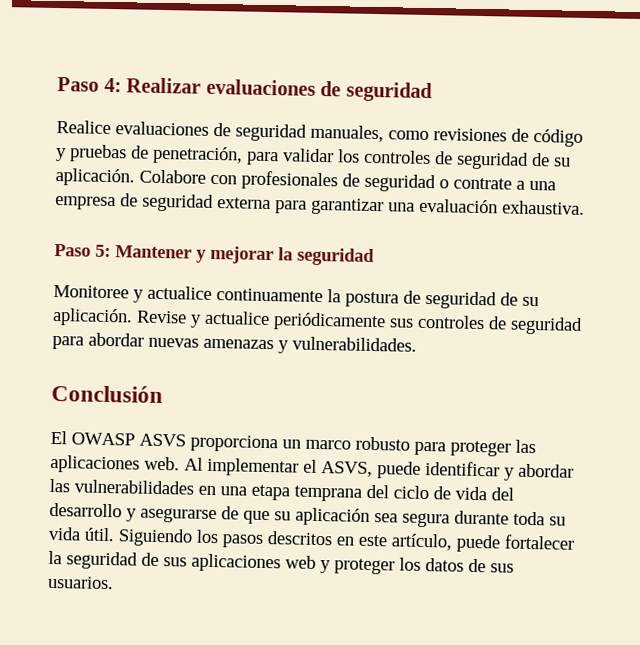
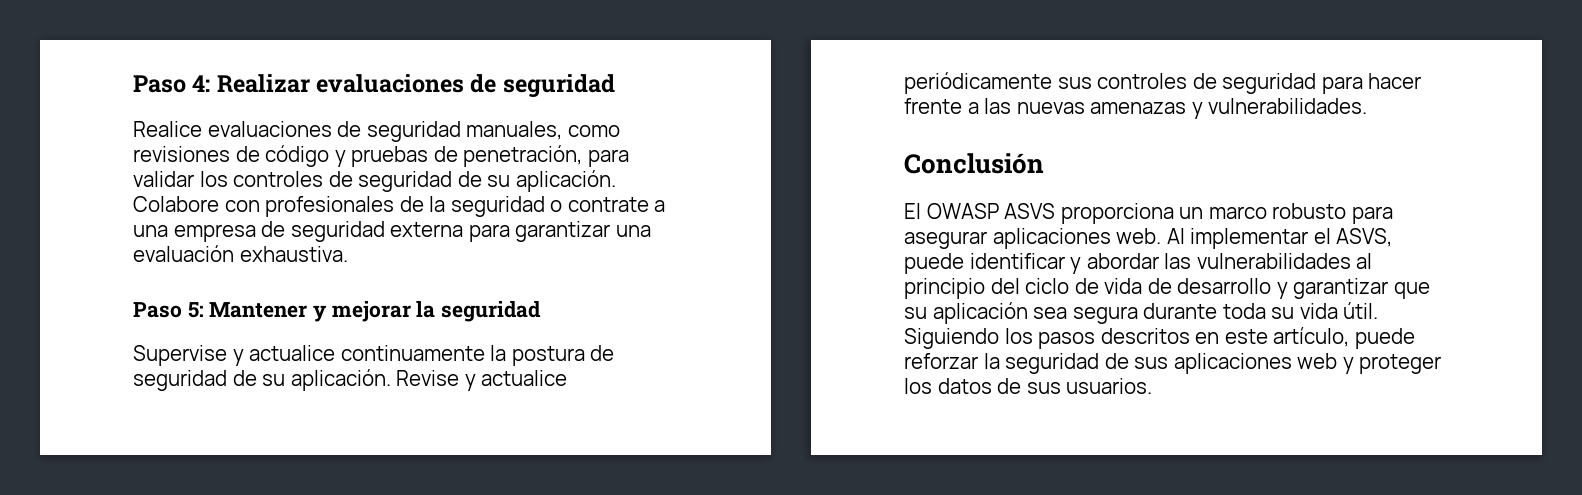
(360, 180) none -> [429,196,446,212] la
[53,284,129,299] Monitoree -> [133,345,227,366] Supervise
[88,332,144,347] abordar -> [1368,73,1422,89] [904,98,1012,114] hacer frente a las
[450,439,536,457] proteger las -> [904,231,987,249] asegurar
[198,484,362,502] en una etapa temprana -> [1356,253,1373,269] [904,278,985,299] al principio
[491,487,514,501] del -> [1147,278,1172,294] de
[140,506,239,524] asegurarse de -> [1293,278,1389,299] garantizar
[504,534,575,550] fortalecer -> [904,353,978,369] reforzar

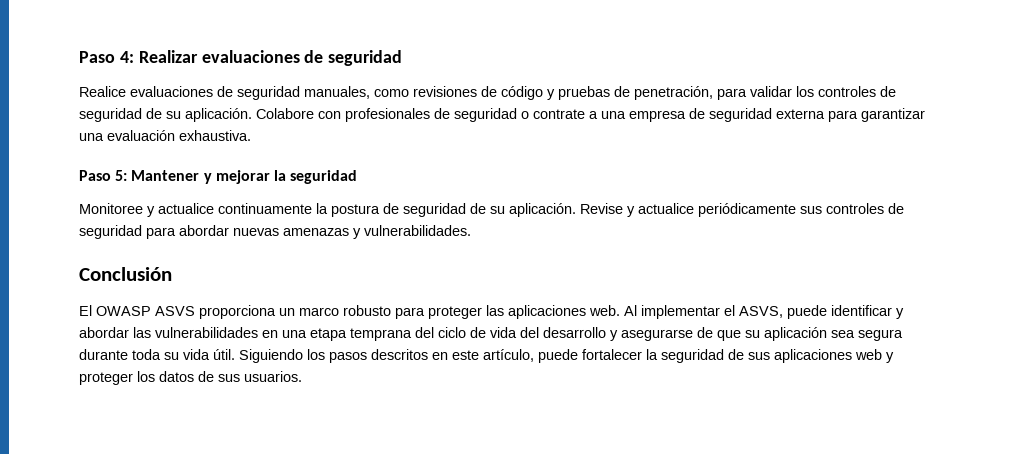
[429,196,446,212] la -> (450, 113) none
[133,345,227,366] Supervise -> [79,203,143,214] Monitoree
[1368,73,1422,89] [904,98,1012,114] hacer frente a las -> [179,225,229,236] abordar
[904,231,987,249] asegurar -> [428,305,504,319] proteger las
[1356,253,1373,269] [904,278,985,299] al principio -> [262,328,412,341] en una etapa temprana
[1147,278,1172,294] de -> [520,327,539,338] del
[1293,278,1389,299] garantizar -> [621,327,713,341] asegurarse de
[904,353,978,369] reforzar -> [582,349,642,360] fortalecer

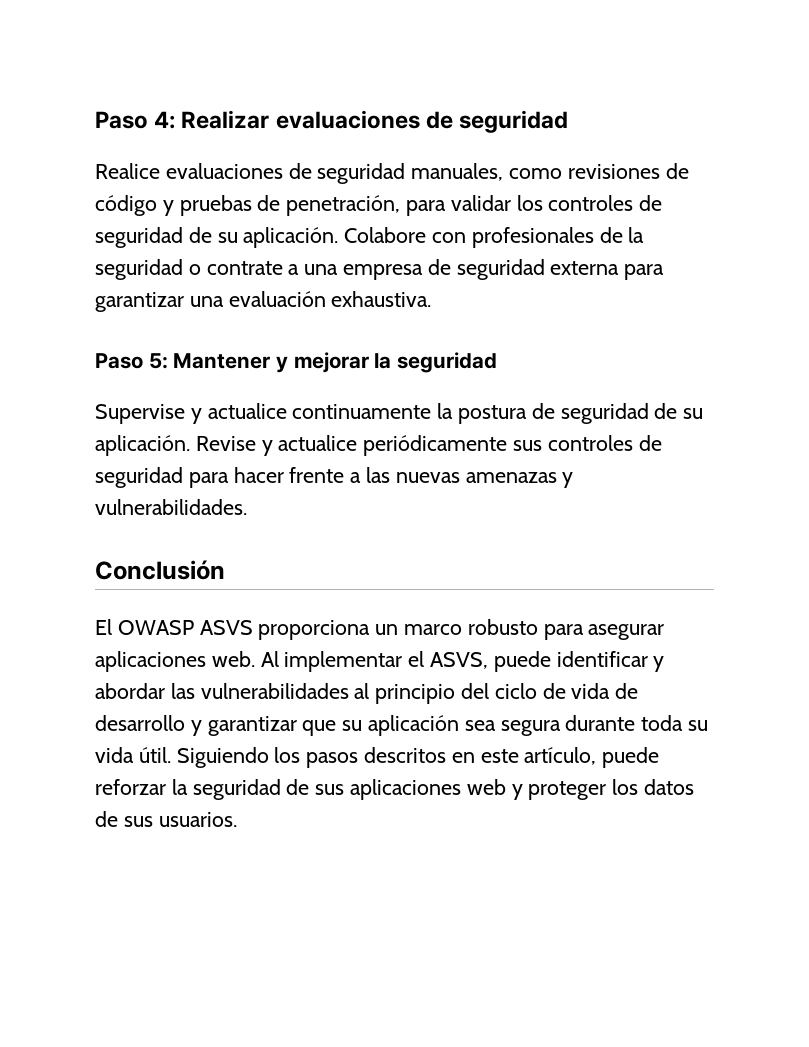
(450, 113) none -> [628,227,645,243] la
[79,203,143,214] Monitoree -> [95,404,185,424] Supervise
[179,225,229,236] abordar -> [233,467,391,483] hacer frente a las
[428,305,504,319] proteger las -> [588,624,665,640] asegurar
[262,328,412,341] en una etapa temprana -> [354,683,456,704] al principio
[520,327,539,338] del -> [615,683,639,699] de
[621,327,713,341] asegurarse de -> [207,716,297,736] garantizar
[582,349,642,360] fortalecer -> [95,779,166,795] reforzar

